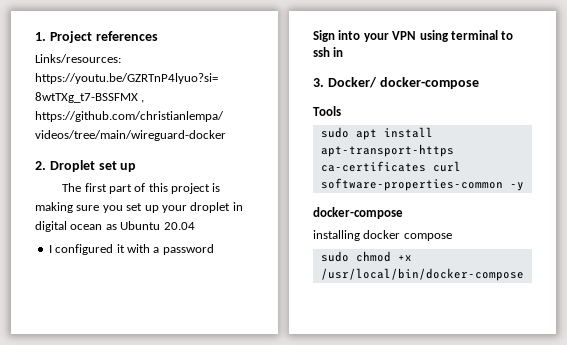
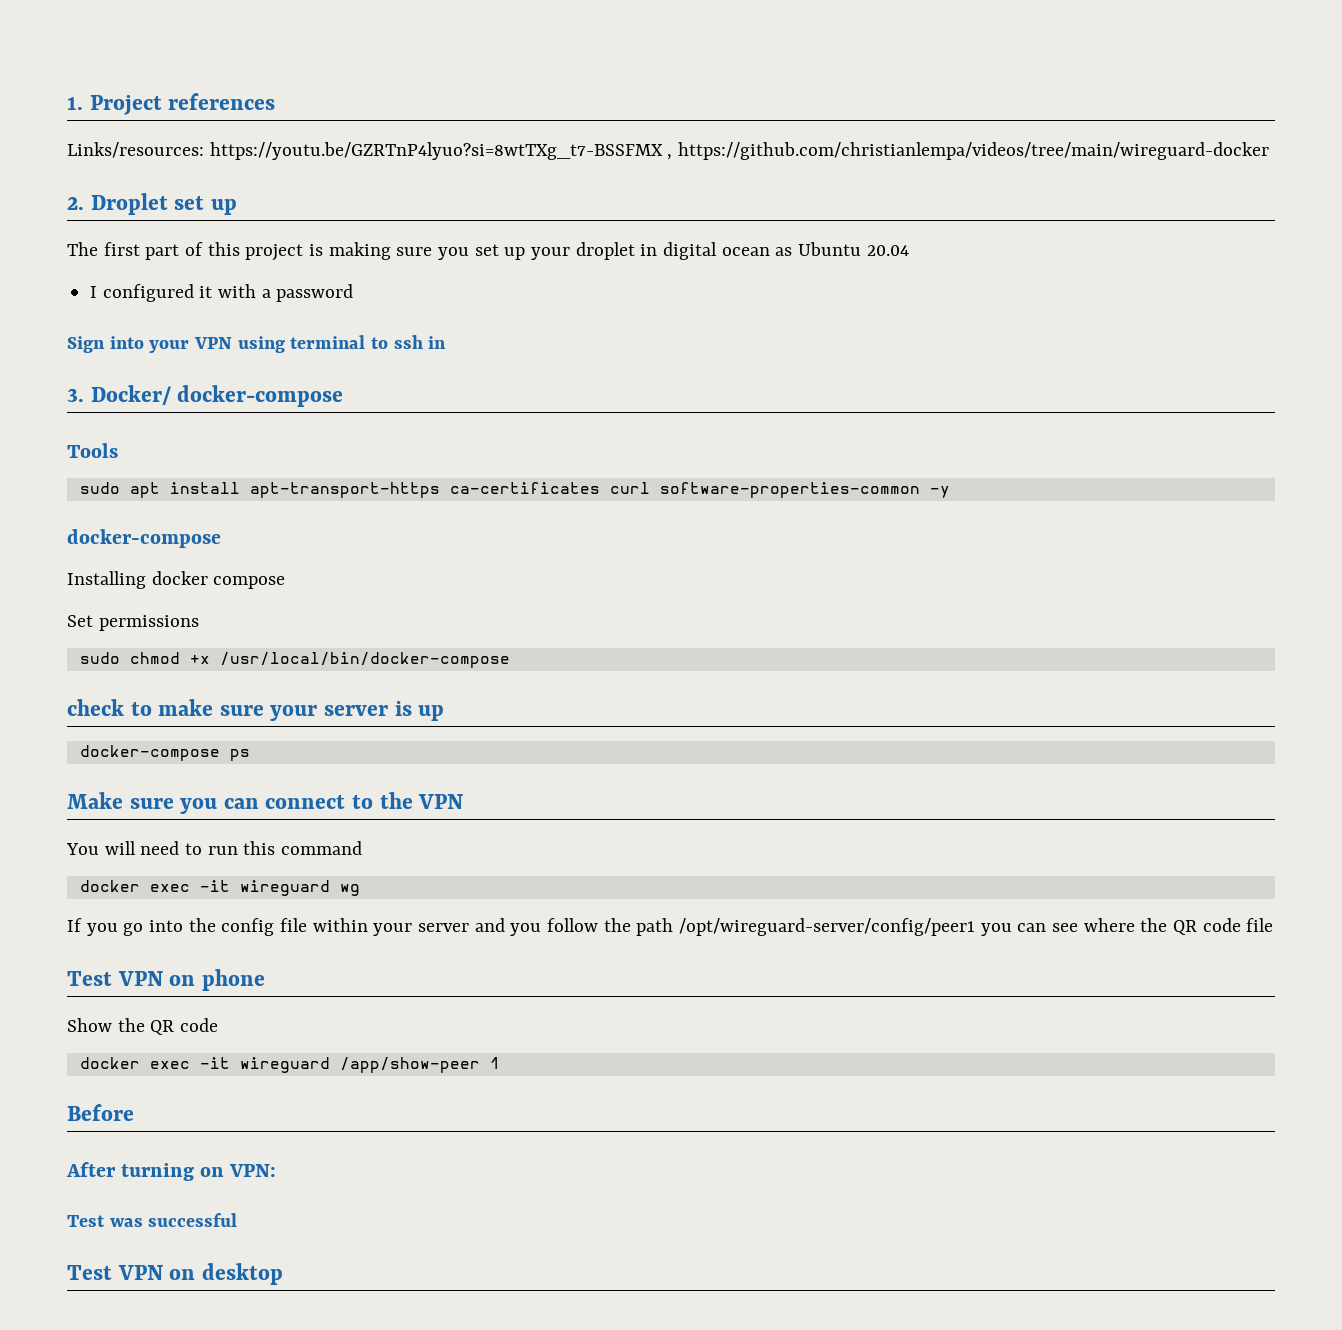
[313,230,360,241] installing -> [67,571,146,589] Installing
(452, 237) none -> [67,615,199,631] // Set permissions
(524, 274) none -> [67,699,445,721] [79,745,250,761] [67,792,464,814] [66,841,363,855] [79,880,360,896] [67,918,1274,936] [67,969,265,991] [67,1018,219,1035] [79,1057,500,1073] [67,1104,134,1121] [66,1162,277,1181] [67,1213,238,1227] [67,1263,283,1285] // check to make sure your server is up // docker-compose ps // Make sure you can connect to the VPN // You will need to run this command // docker exec -it wireguard wg // If you go into the config file within your server and you follow the path /opt/wireguard-server/config/peer1 you can see where the QR code file // Test VPN on phone // Show the QR code // docker exec -it wireguard /app/show-peer 1 // Before // After turning on VPN: // Test was successful // Test VPN on desktop

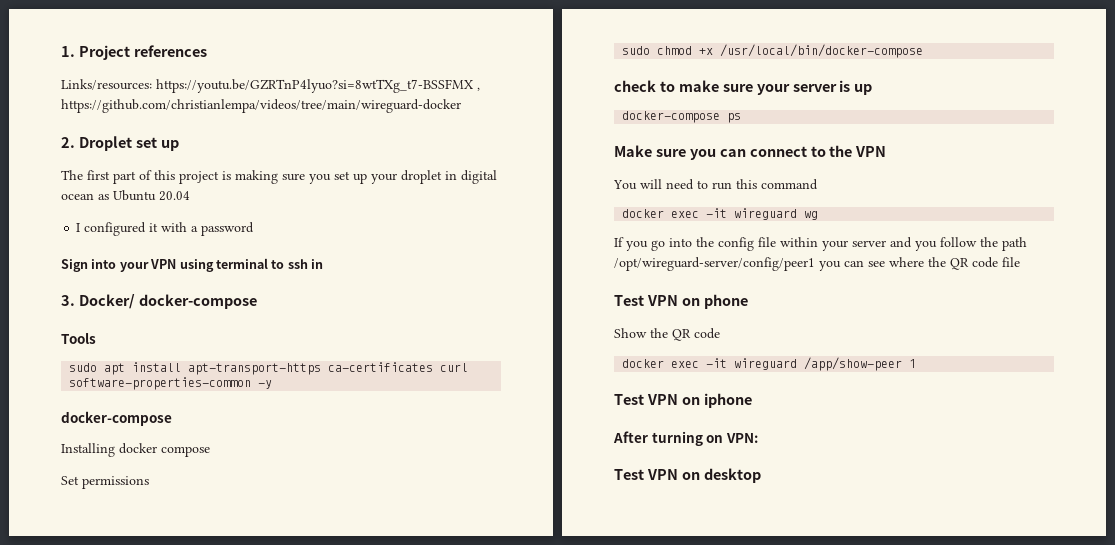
[67,1104,134,1121] Before -> [614,393,752,408] Test VPN on iphone
[67,1213,238,1227] // Test was successful -> (758, 438) none

